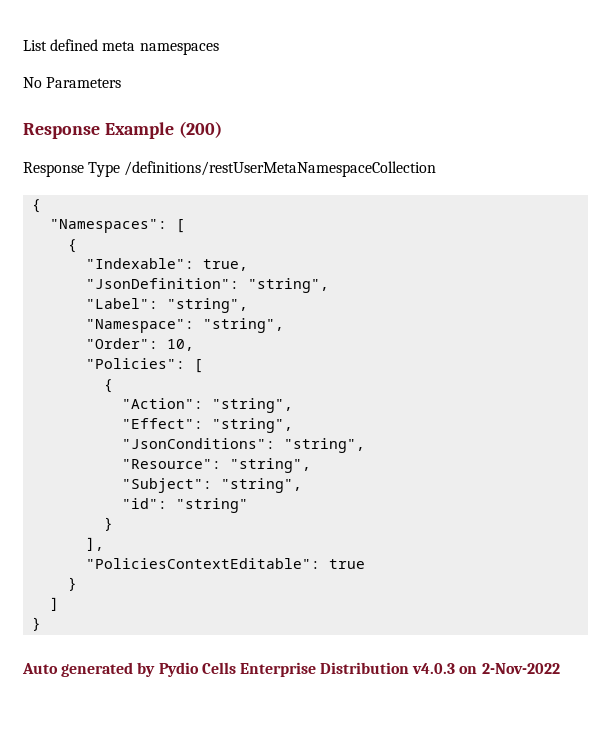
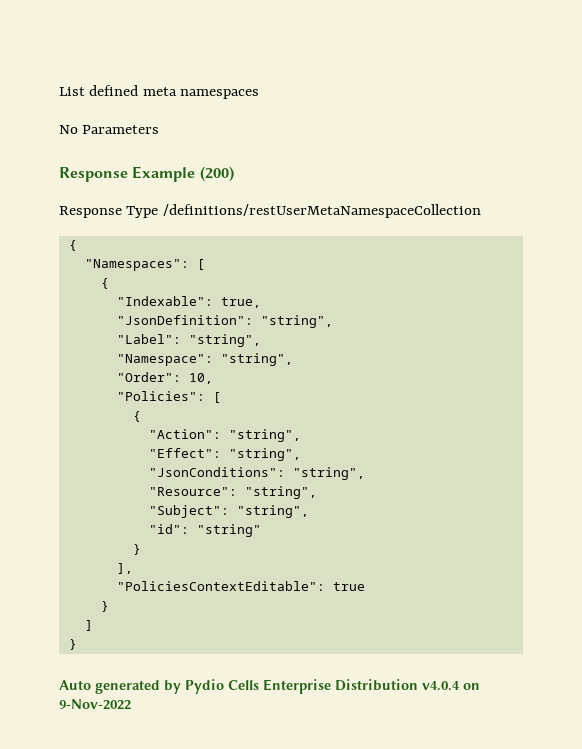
[412,663,560,674] v4.0.3 on 2-Nov-2022 -> [422,681,480,691] [59,699,131,710] v4.0.4 on 9-Nov-2022

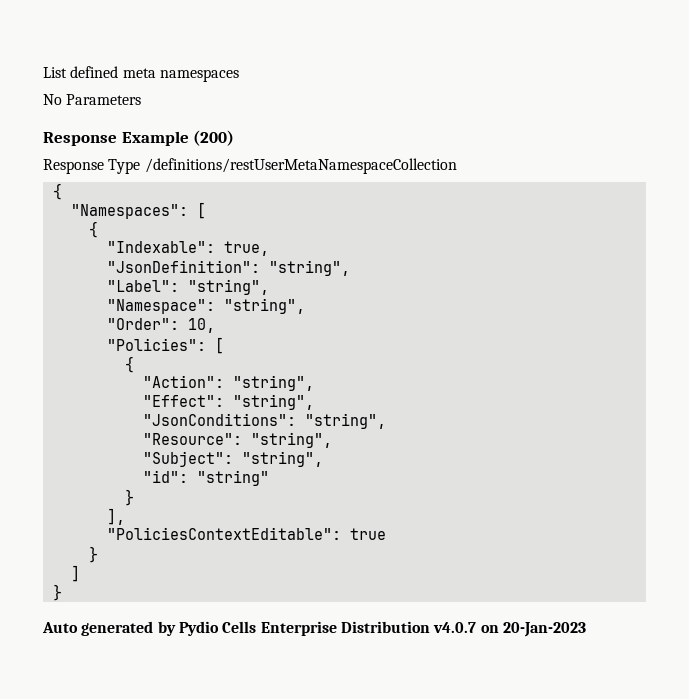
[422,681,480,691] [59,699,131,710] v4.0.4 on 9-Nov-2022 -> [433,622,586,637] v4.0.7 on 20-Jan-2023

